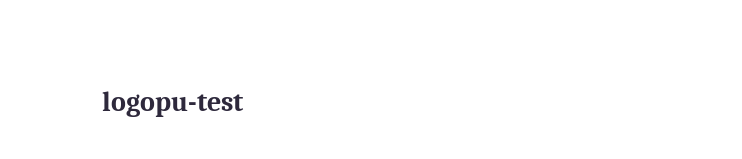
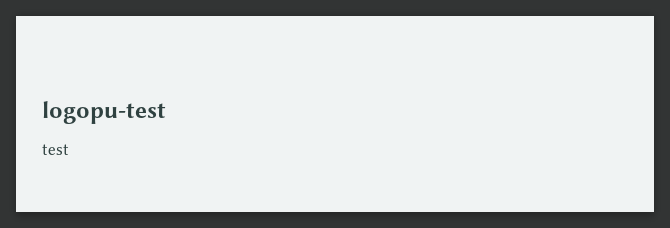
(244, 104) none -> [42,144,69,155] // test

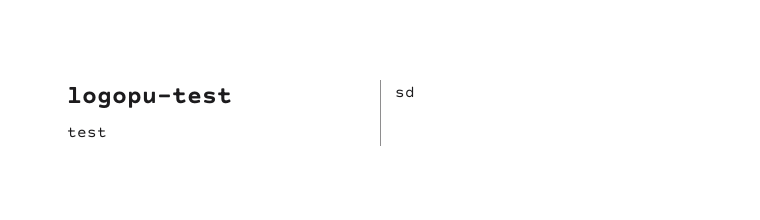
(69, 149) none -> [395,86,415,98] // sd

